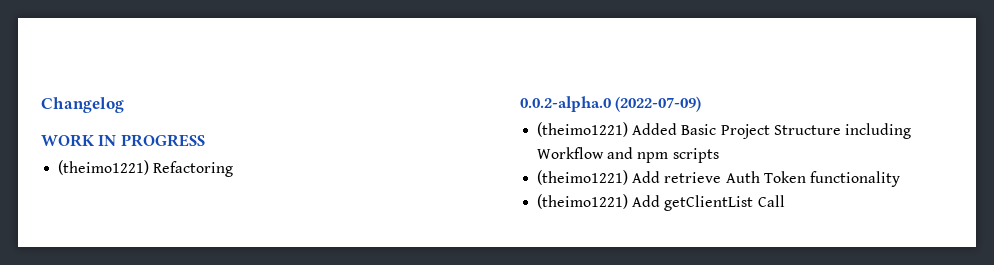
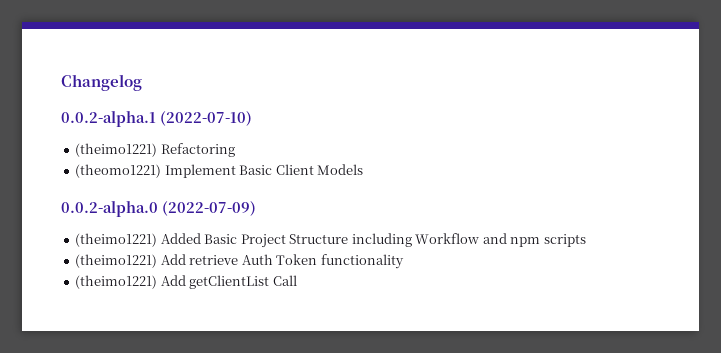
[41,134,205,147] WORK IN PROGRESS -> [61,111,252,127] 0.0.2-alpha.1 (2022-07-10)
(234, 169) none -> [75,164,364,178] // (theomo1221) Implement Basic Client Models

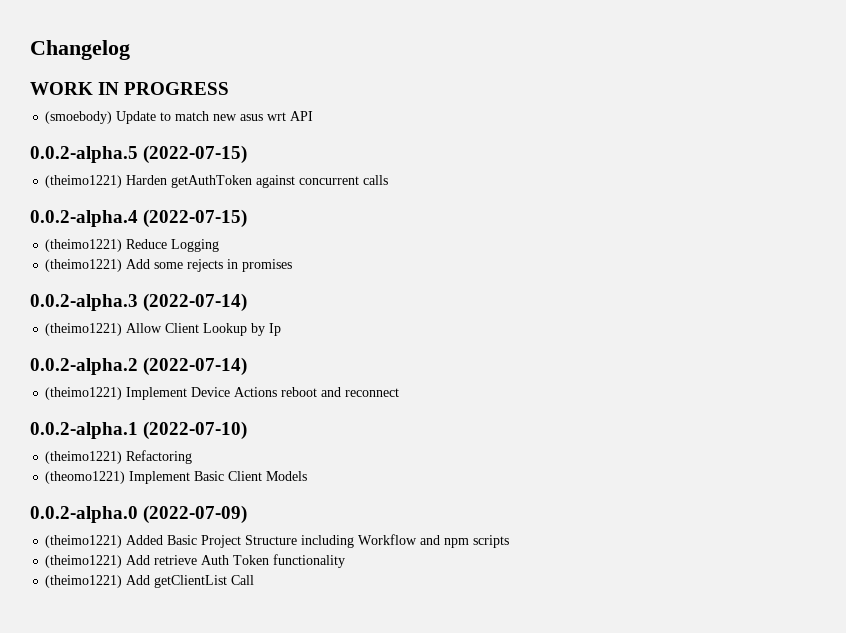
(142, 82) none -> [30,82,230,95] [45,111,314,124] [30,145,248,164] [45,175,389,188] [30,209,248,228] [45,239,220,252] [45,259,293,272] [30,293,248,312] [45,323,282,336] [30,357,248,376] [45,387,400,400] // WORK IN PROGRESS // (smoebody) Update to match new asus wrt API // 0.0.2-alpha.5 (2022-07-15) // (theimo1221) Harden getAuthToken against concurrent calls // 0.0.2-alpha.4 (2022-07-15) // (theimo1221) Reduce Logging // (theimo1221) Add some rejects in promises // 0.0.2-alpha.3 (2022-07-14) // (theimo1221) Allow Client Lookup by Ip // 0.0.2-alpha.2 (2022-07-14) // (theimo1221) Implement Device Actions reboot and reconnect

